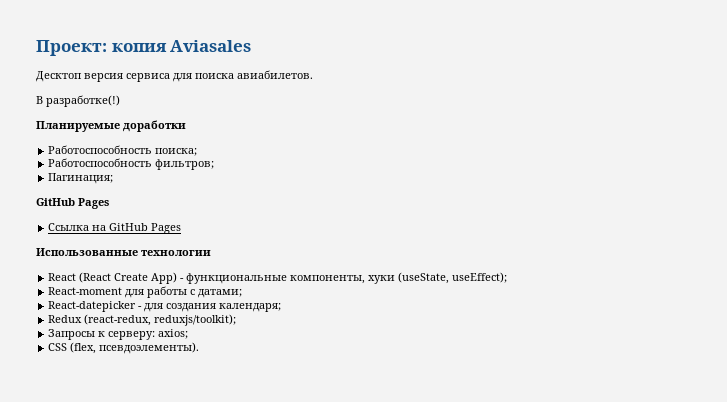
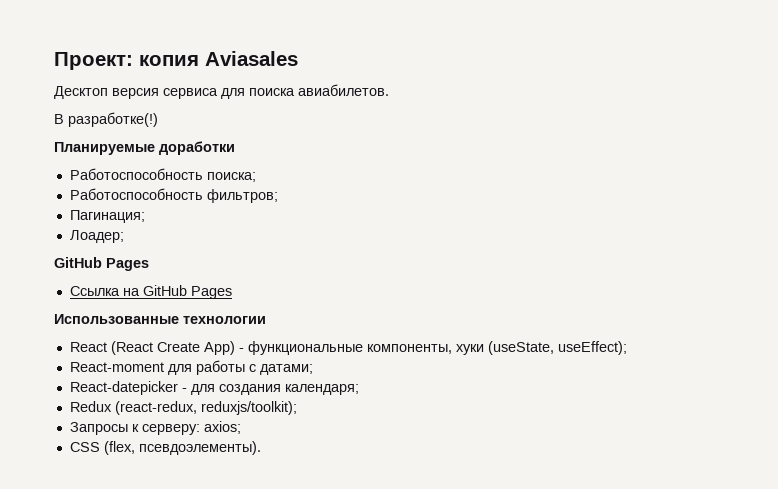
(114, 178) none -> [69,230,124,243] // Лоадер;

